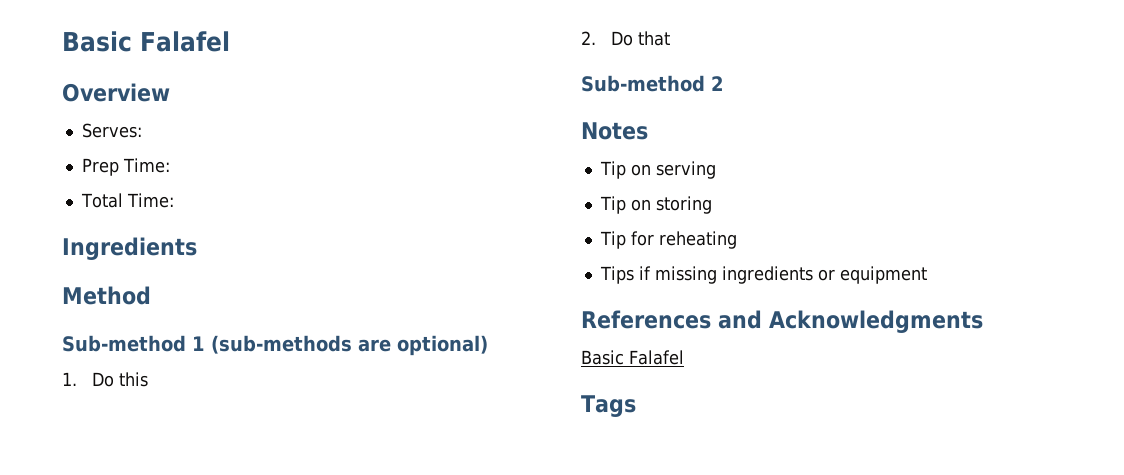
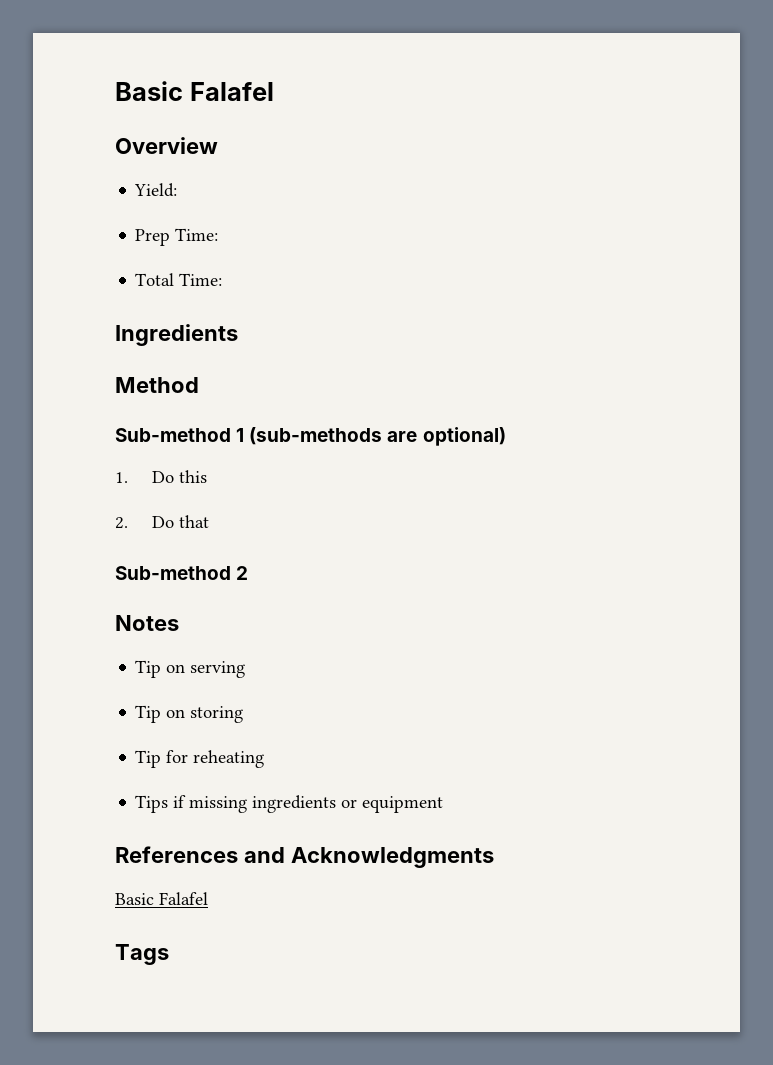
[81,123,142,138] Serves: -> [134,183,178,197] Yield:

